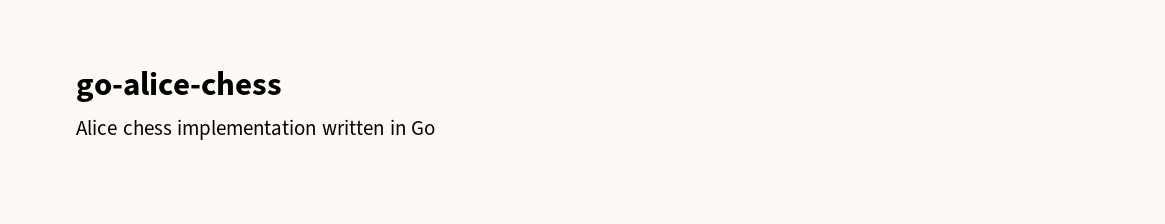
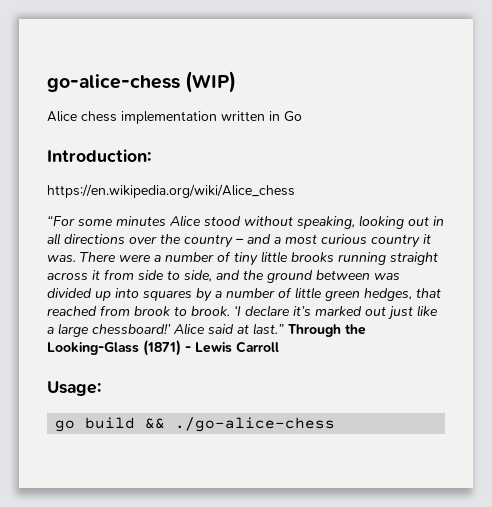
(282, 86) none -> [185,71,237,93] (WIP)
(436, 128) none -> [47,149,151,162] [47,184,295,198] [47,215,444,229] [47,233,431,248] [47,251,438,266] [47,269,400,283] [47,287,441,302] [47,305,438,320] [47,323,366,337] [47,340,279,356] [47,381,101,396] [55,417,336,432] // Introduction: // https://en.wikipedia.org/wiki/Alice_chess // “For some minutes Alice stood without speaking, looking out in all directions over the country – and a most curious country it was. There were a number of tiny little brooks running straight across it from side to side, and the ground between was divided up into squares by a number of little green hedges, that reached from brook to brook. ‘I declare it’s marked out just like a large chessboard!’ Alice said at last.” Through the Looking-Glass (1871) - Lewis Carroll // Usage: // go build && ./go-alice-chess

